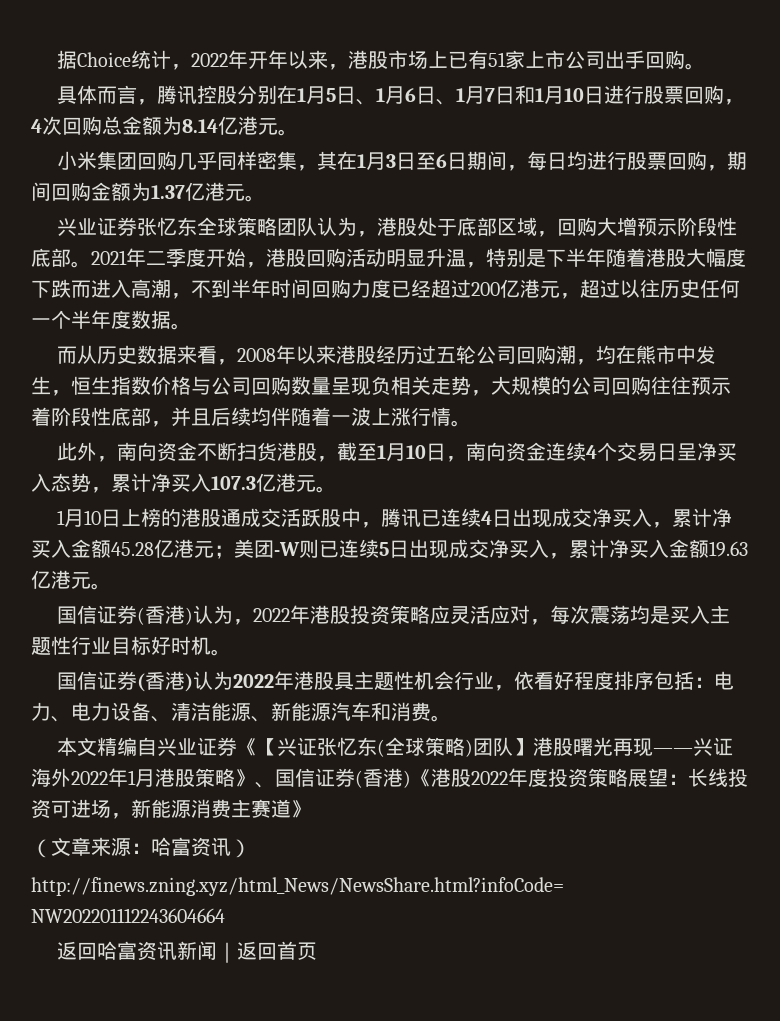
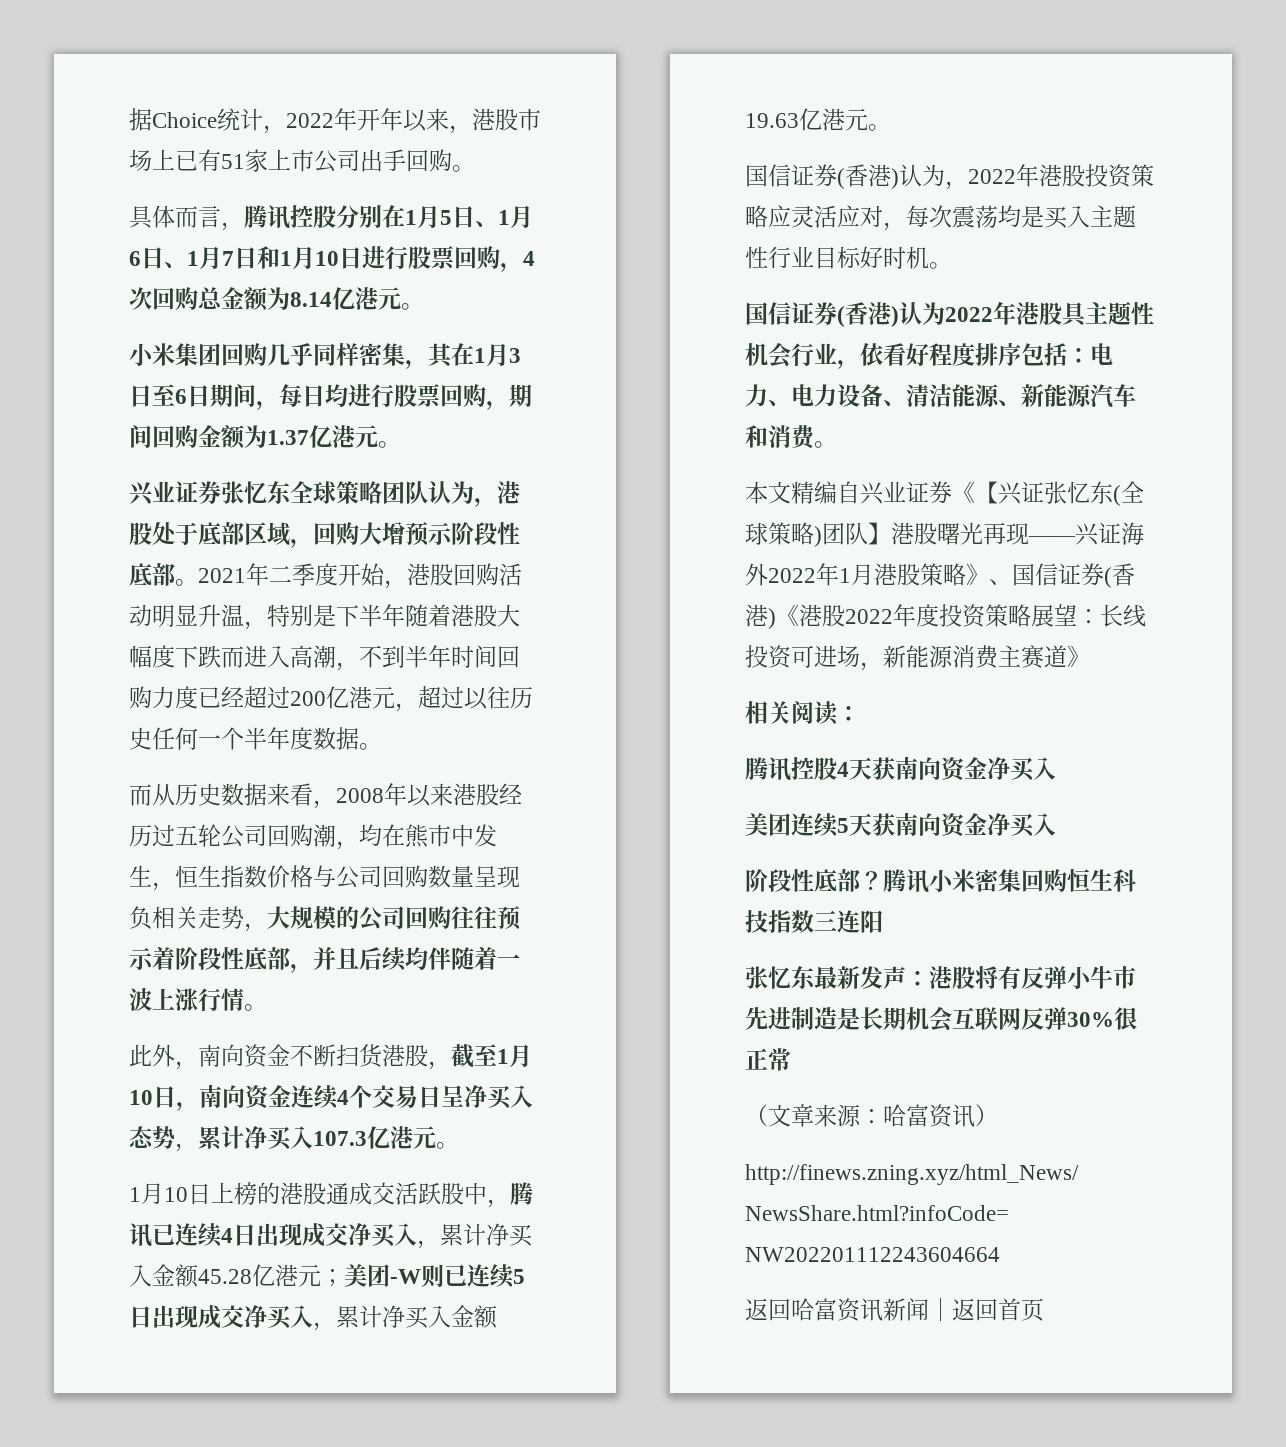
(311, 809) none -> [745,701,860,725] [745,757,1056,782] [745,813,1056,838] [745,869,1136,893] [745,910,883,933] [745,966,1136,989] [745,1007,1137,1032] [745,1048,791,1071] // 相关阅读： // 腾讯控股4天获南向资金净买入 // 美团连续5天获南向资金净买入 // 阶段性底部？腾讯小米密集回购恒生科技指数三连阳 // 张忆东最新发声：港股将有反弹小牛市先进制造是长期机会互联网反弹30%很正常

